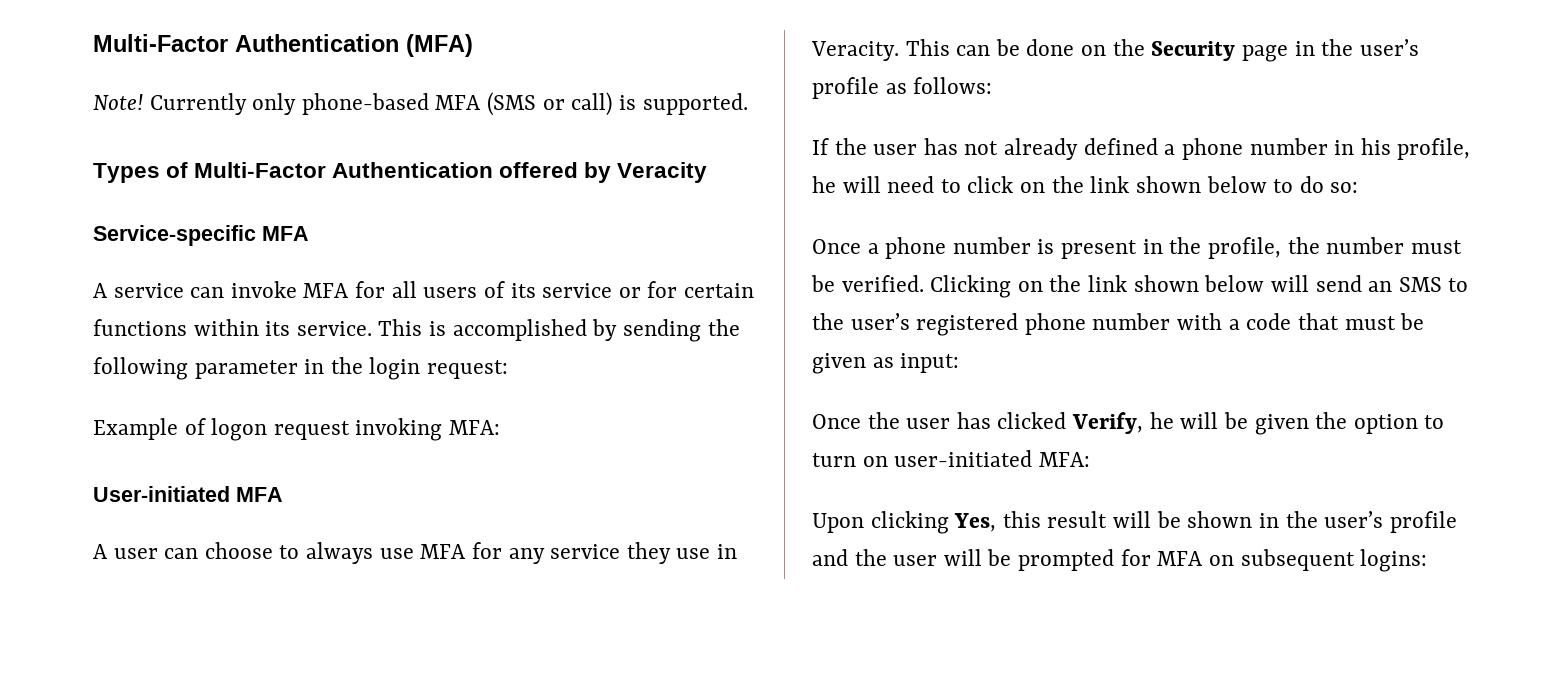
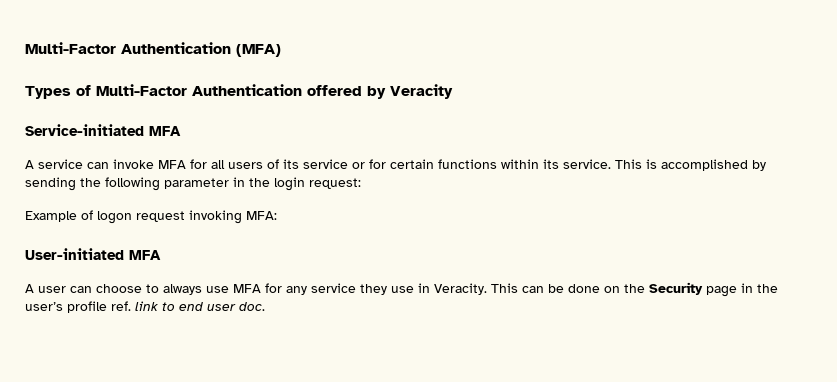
[93,92,748,116] // Note! Currently only phone-based MFA (SMS or call) is supported. -> (281, 50) none
[93,225,256,246] Service-specific -> [25,124,144,136] Service-initiated
[885,77,993,94] [812,138,1471,160] [812,176,1359,193] [812,237,1462,259] [811,275,1469,298] [812,313,1425,336] [812,353,960,374] [812,412,1445,435] [812,450,1090,467] [812,511,1457,534] [812,549,1428,572] as follows: // If the user has not already defined a phone number in his profile, he will need to click on the link shown below to do so: // Once a phone number is present in the profile, the number must be verified. Clicking on the link shown below will send an SMS to the user’s registered phone number with a code that must be given as input: // Once the user has clicked Verify, he will be given the option to turn on user-initiated MFA: // Upon clicking Yes, this result will be shown in the user’s profile and the user will be prompted for MFA on subsequent logins: -> [111,301,265,311] ref. link to end user doc.

